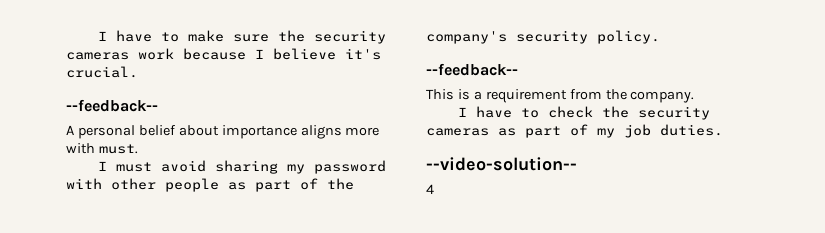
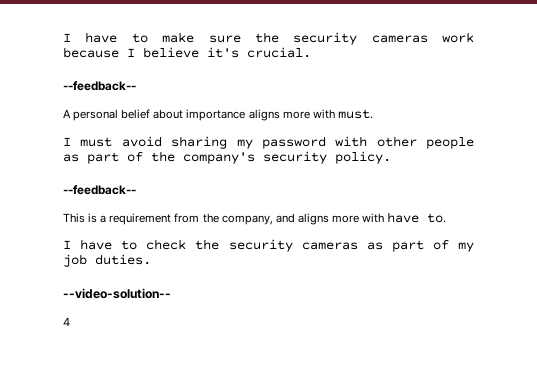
[630,91,695,103] company. -> [221,212,447,225] company, and aligns more with have to.

